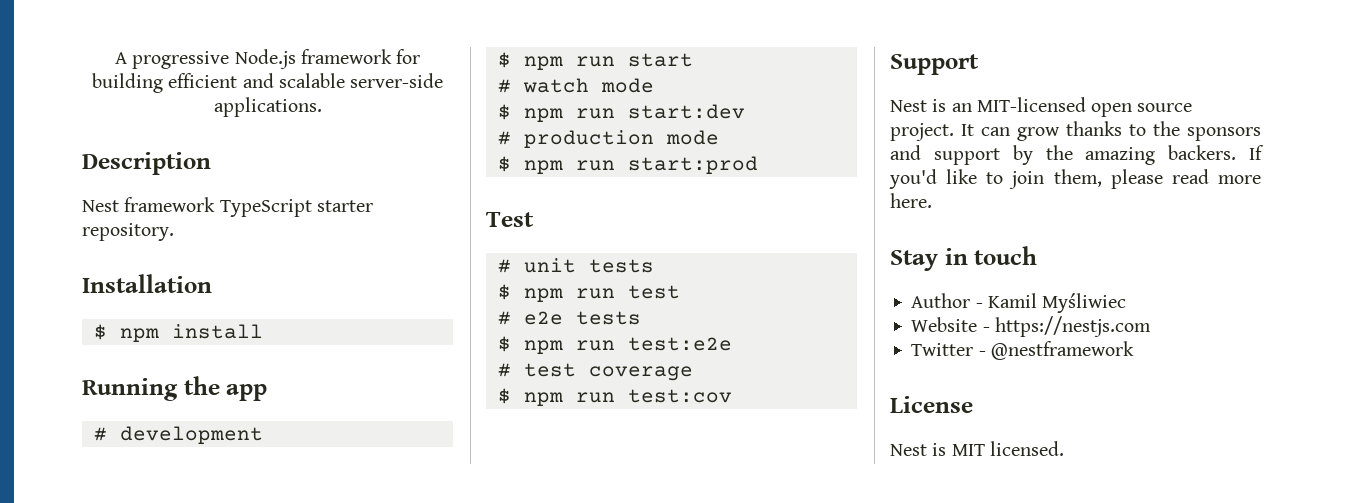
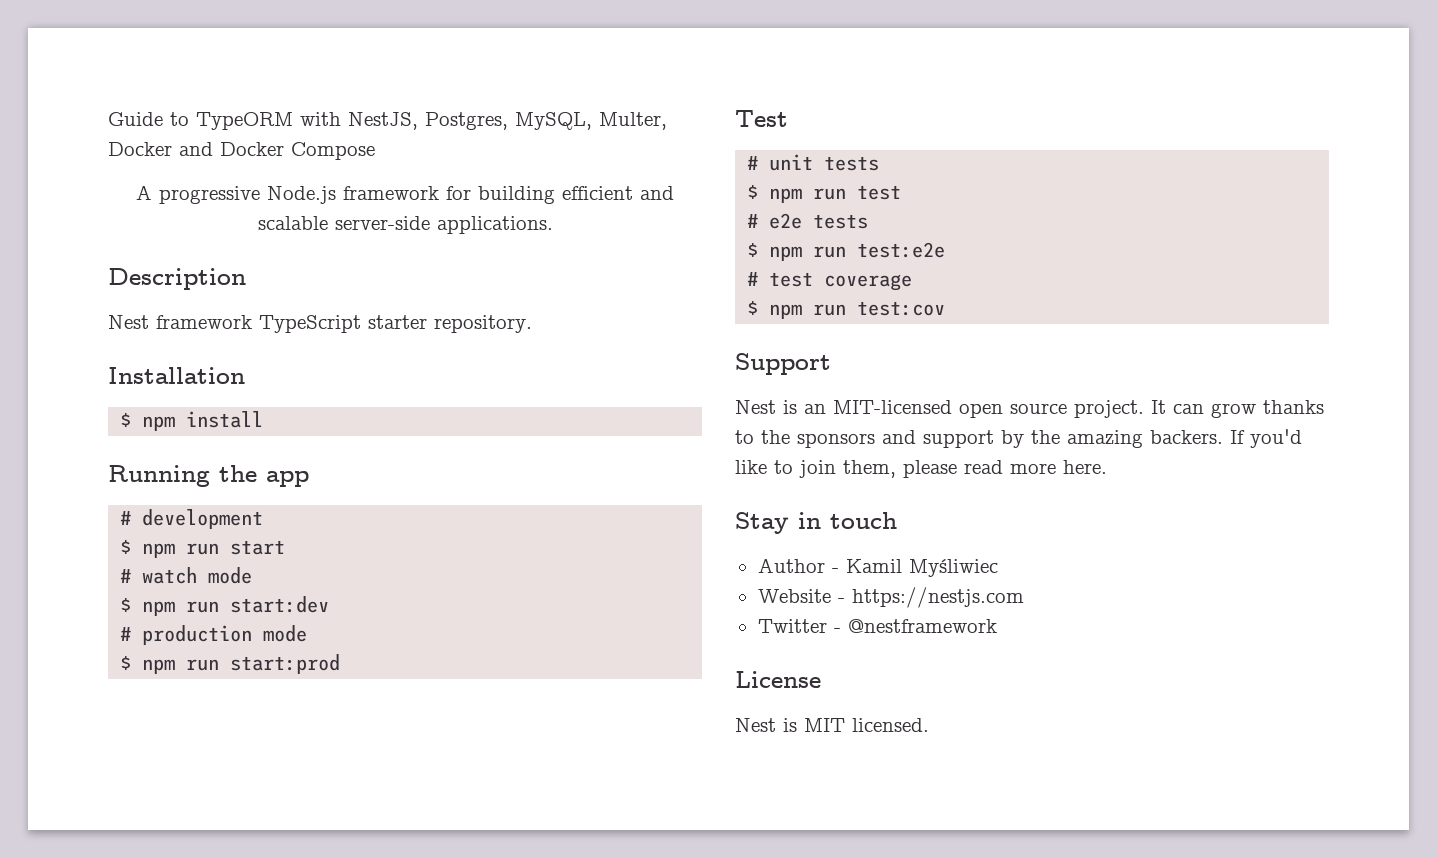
(114, 58) none -> [108,112,667,130] [108,142,375,160] Guide to TypeORM with NestJS, Postgres, MySQL, Multer, Docker and Docker Compose //

